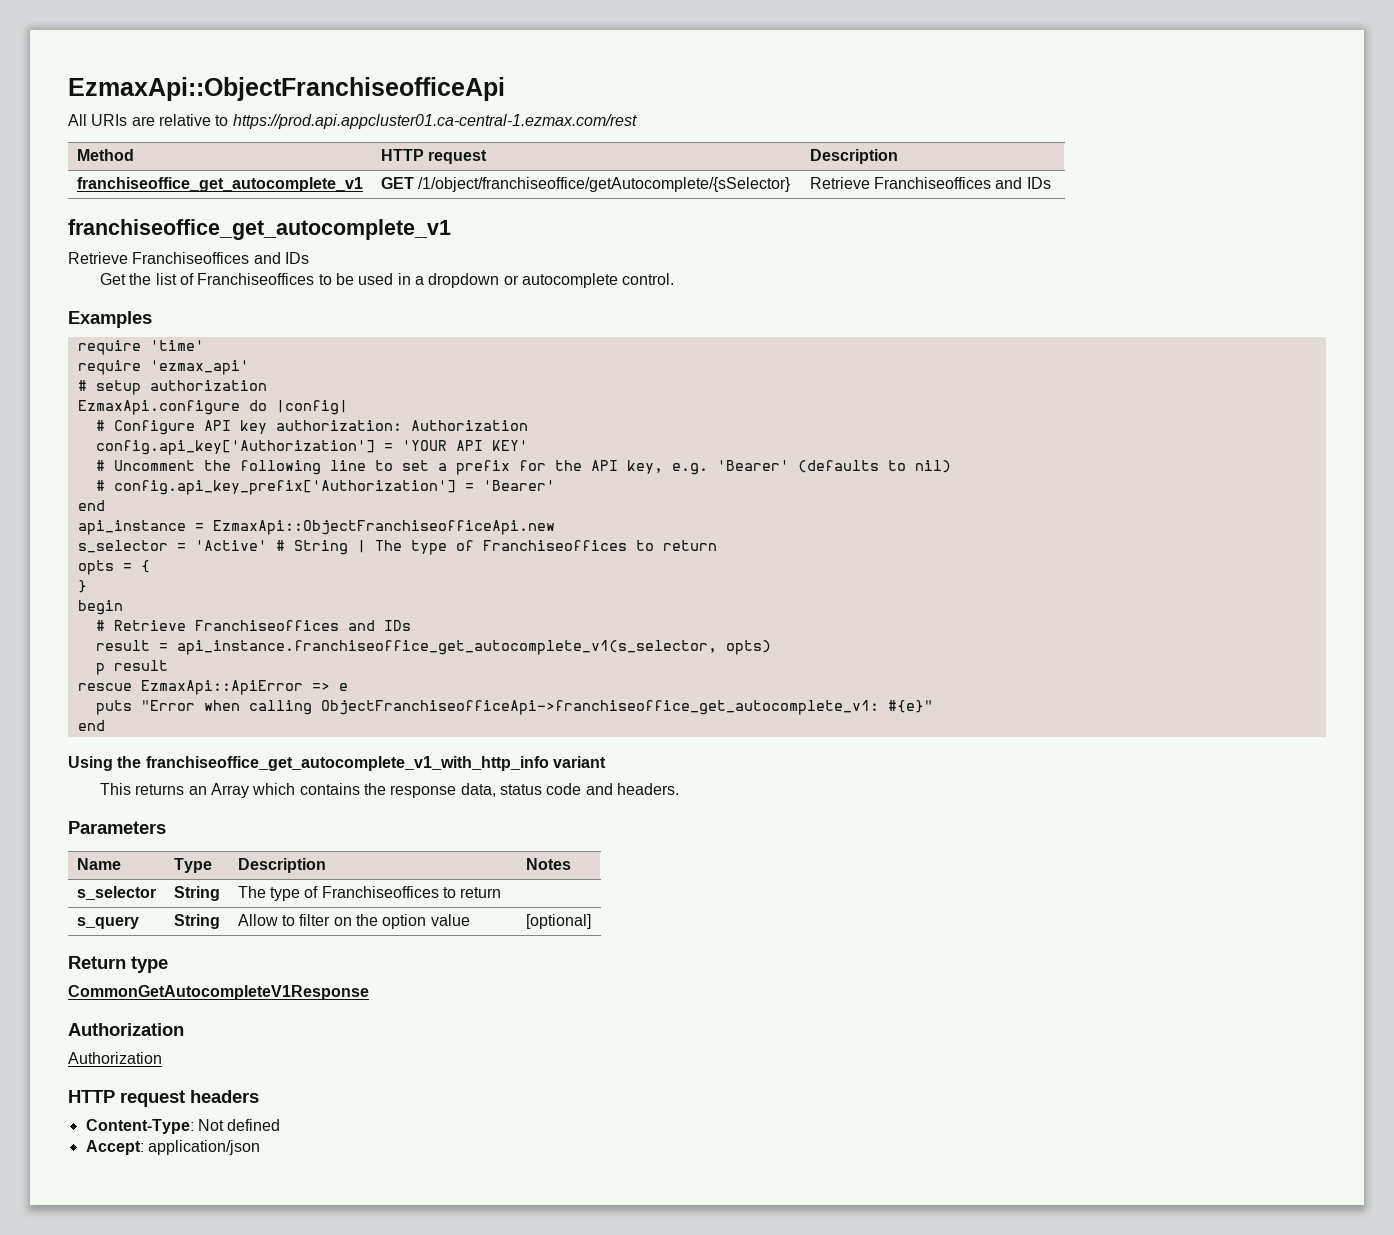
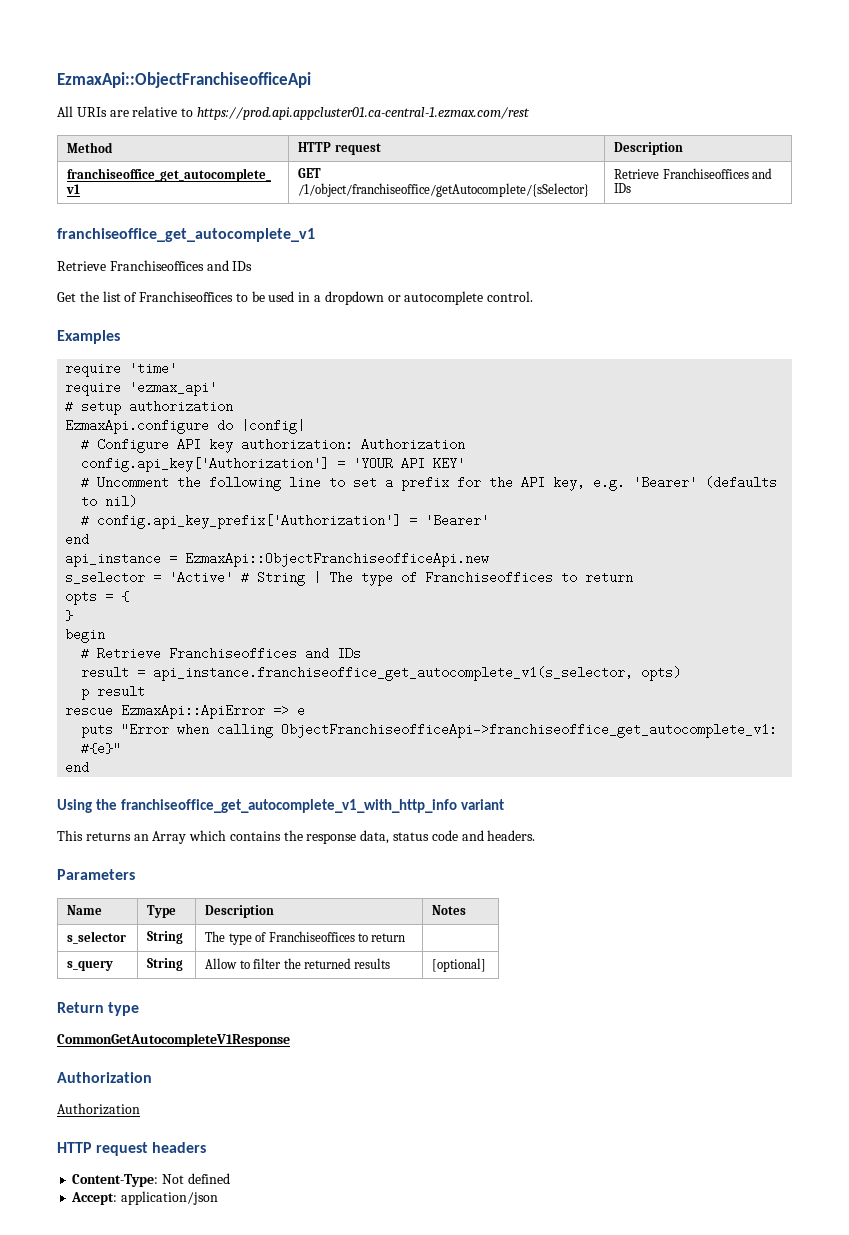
[333,914,470,929] on the option value -> [283,958,391,969] the returned results

